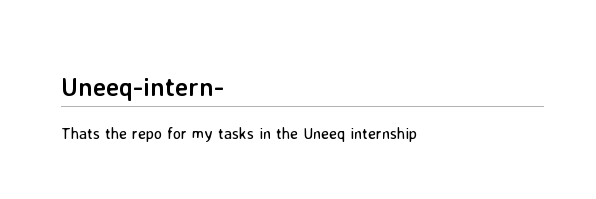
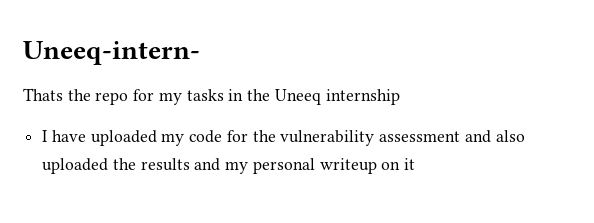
(417, 134) none -> [42,130,525,146] [42,158,416,174] // I have uploaded my code for the vulnerability assessment and also uploaded the results and my personal writeup on it

